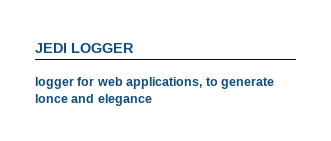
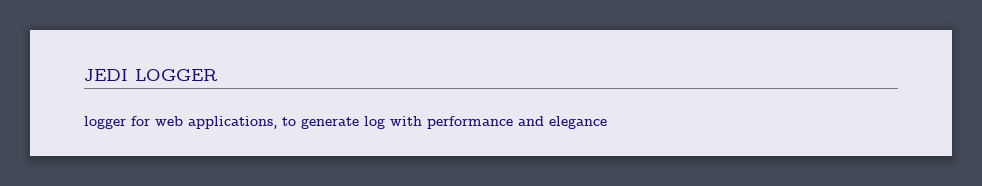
[35,94,68,103] lonce -> [364,116,513,129] log with performance

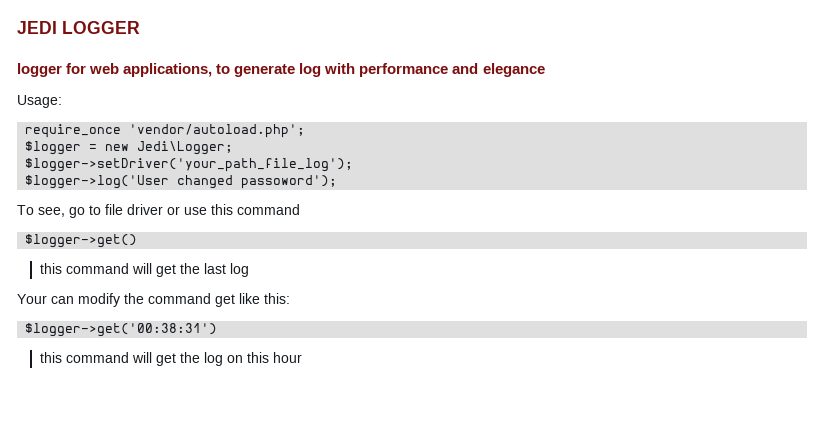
(607, 122) none -> [17,95,62,108] [25,124,306,138] [25,141,234,155] [25,158,354,172] [25,175,338,189] [17,204,300,218] [25,234,138,248] [39,263,249,277] [17,293,290,307] [25,323,218,337] [39,352,302,366] // Usage: // require_once 'vendor/autoload.php'; // $logger = new Jedi\Logger; // $logger->setDriver('your_path_file_log'); // $logger->log('User changed passoword'); // To see, go to file driver or use this command // $logger->get() // this command will get the last log // Your can modify the command get like this: // $logger->get('00:38:31') // this command will get the log on this hour

